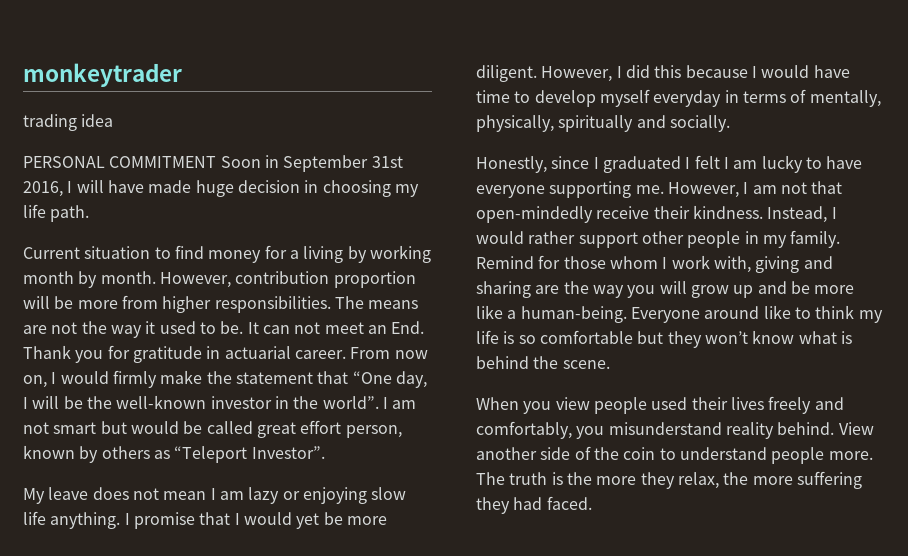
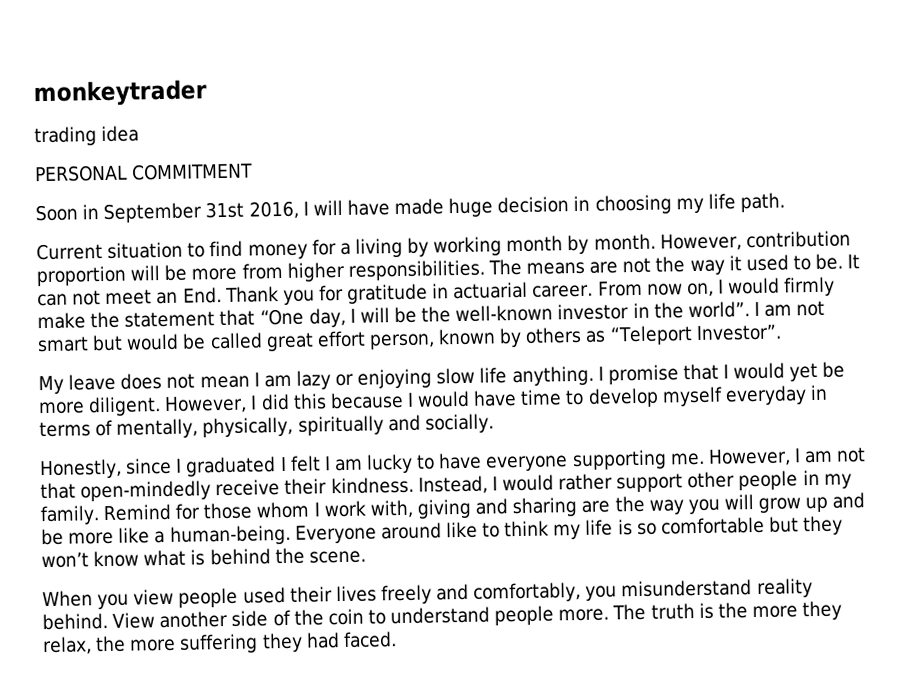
(217, 162) none -> (254, 171) //

